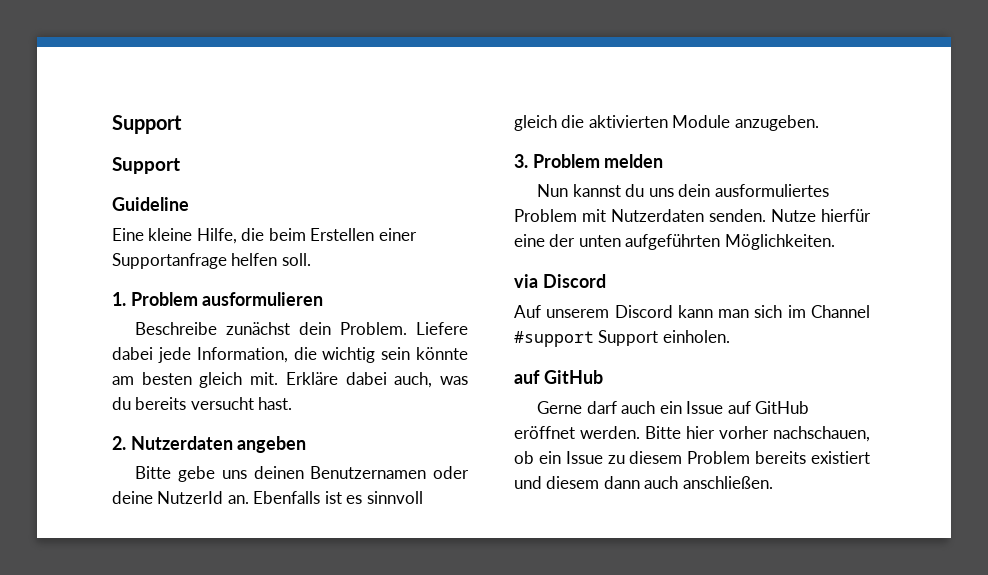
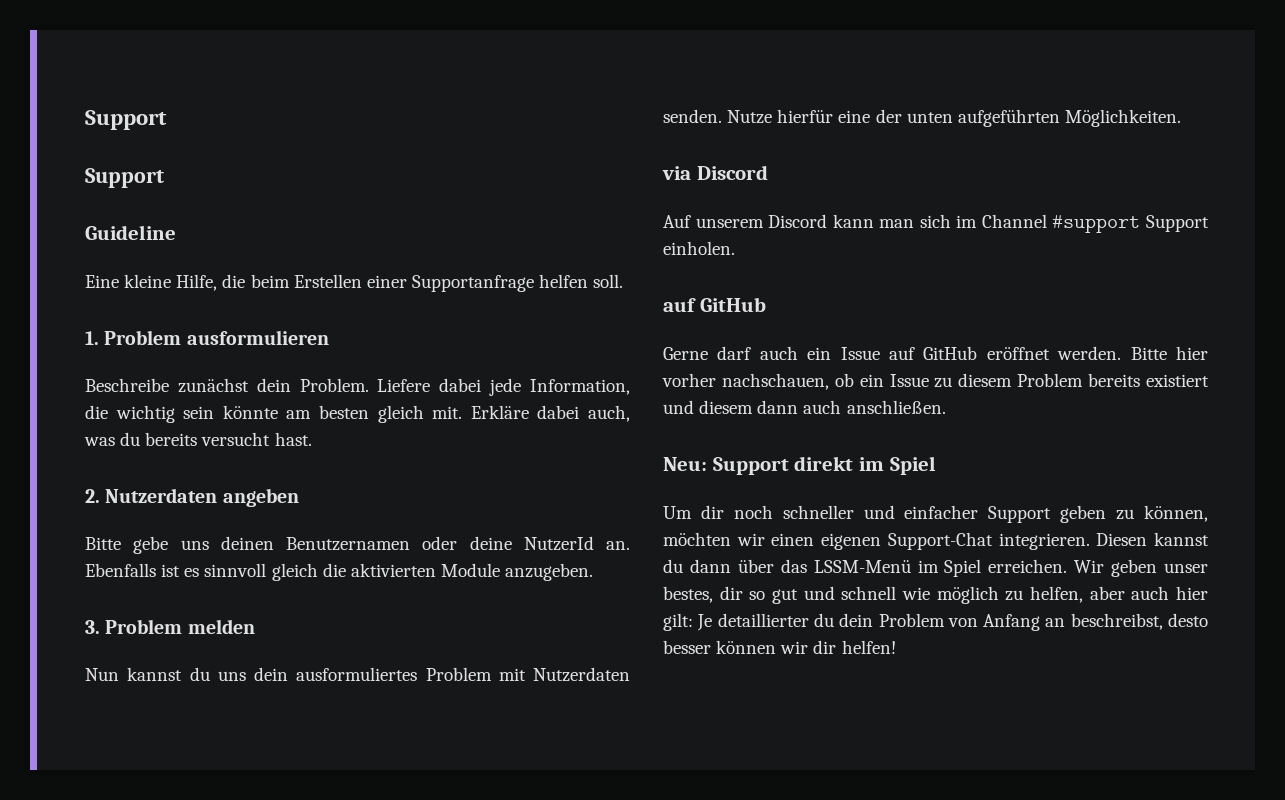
(773, 482) none -> [663,456,936,475] [663,505,1208,523] [663,532,1209,550] [663,559,1208,577] [663,586,1208,604] [663,613,1208,631] [663,640,896,654] // Neu: Support direkt im Spiel // Um dir noch schneller und einfacher Support geben zu können, möchten wir einen eigenen Support-Chat integrieren. Diesen kannst du dann über das LSSM-Menü im Spiel erreichen. Wir geben unser bestes, dir so gut und schnell wie möglich zu helfen, aber auch hier gilt: Je detaillierter du dein Problem von Anfang an beschreibst, desto besser können wir dir helfen!

